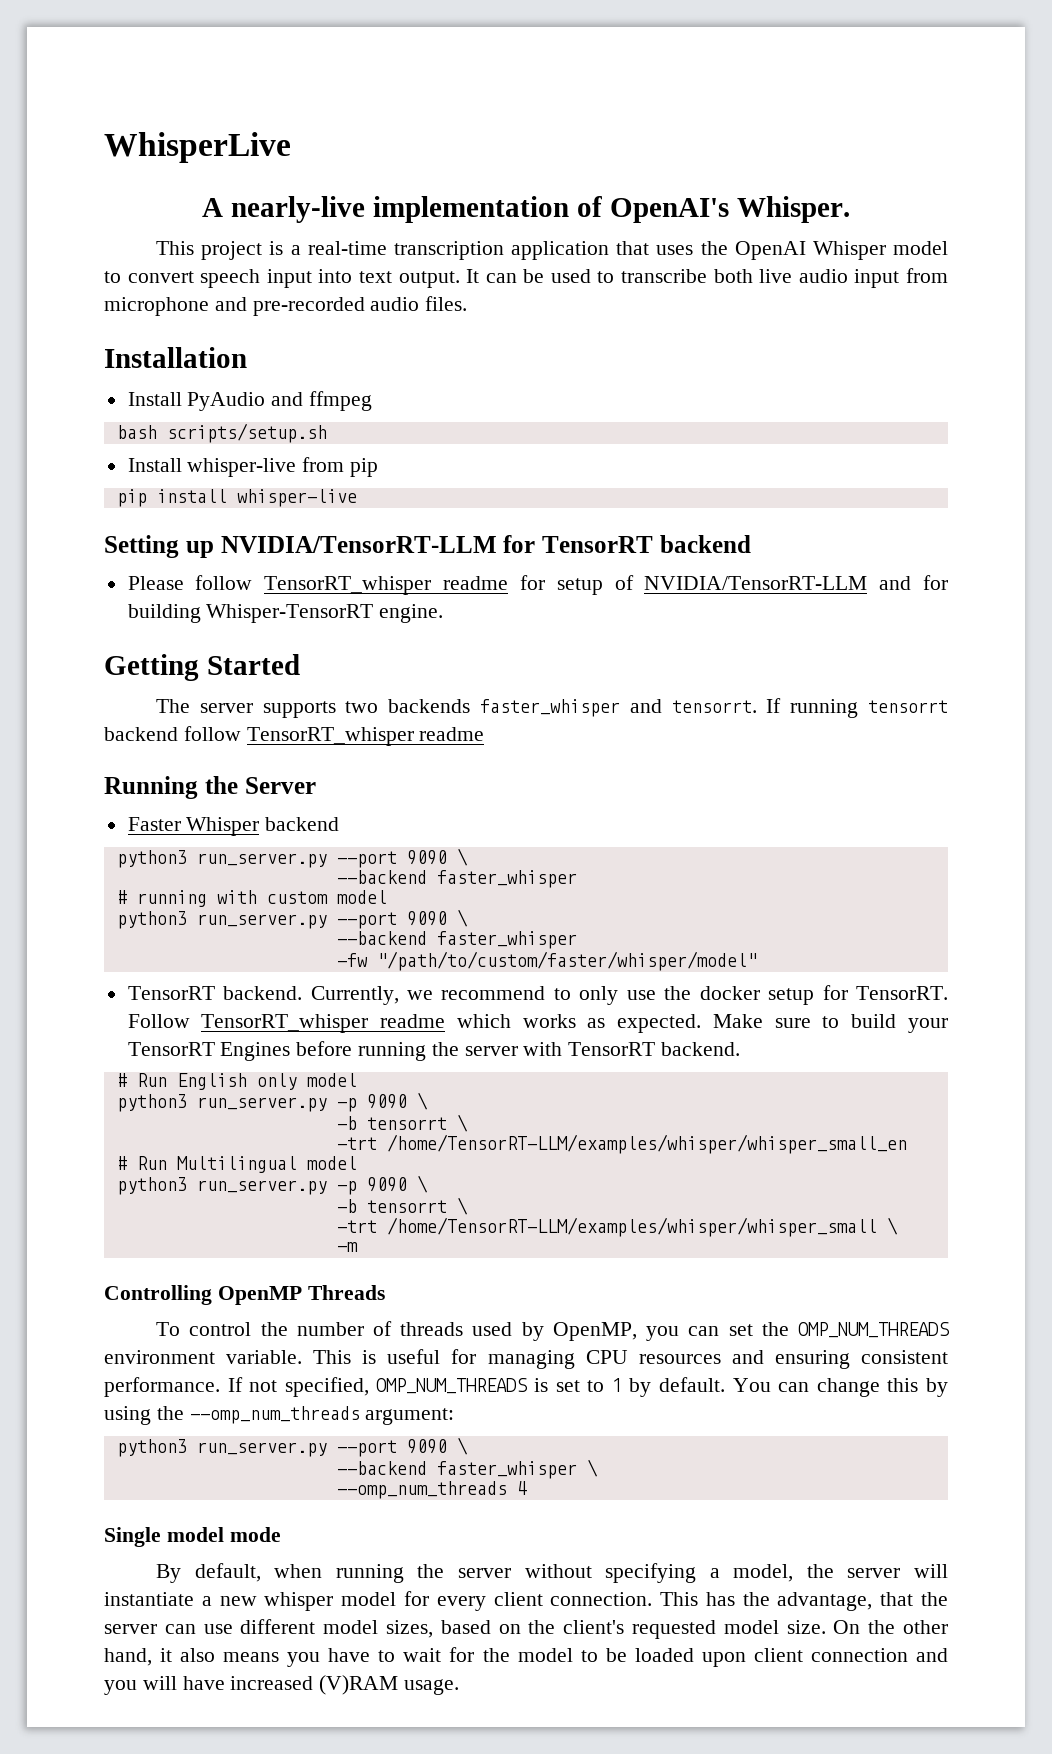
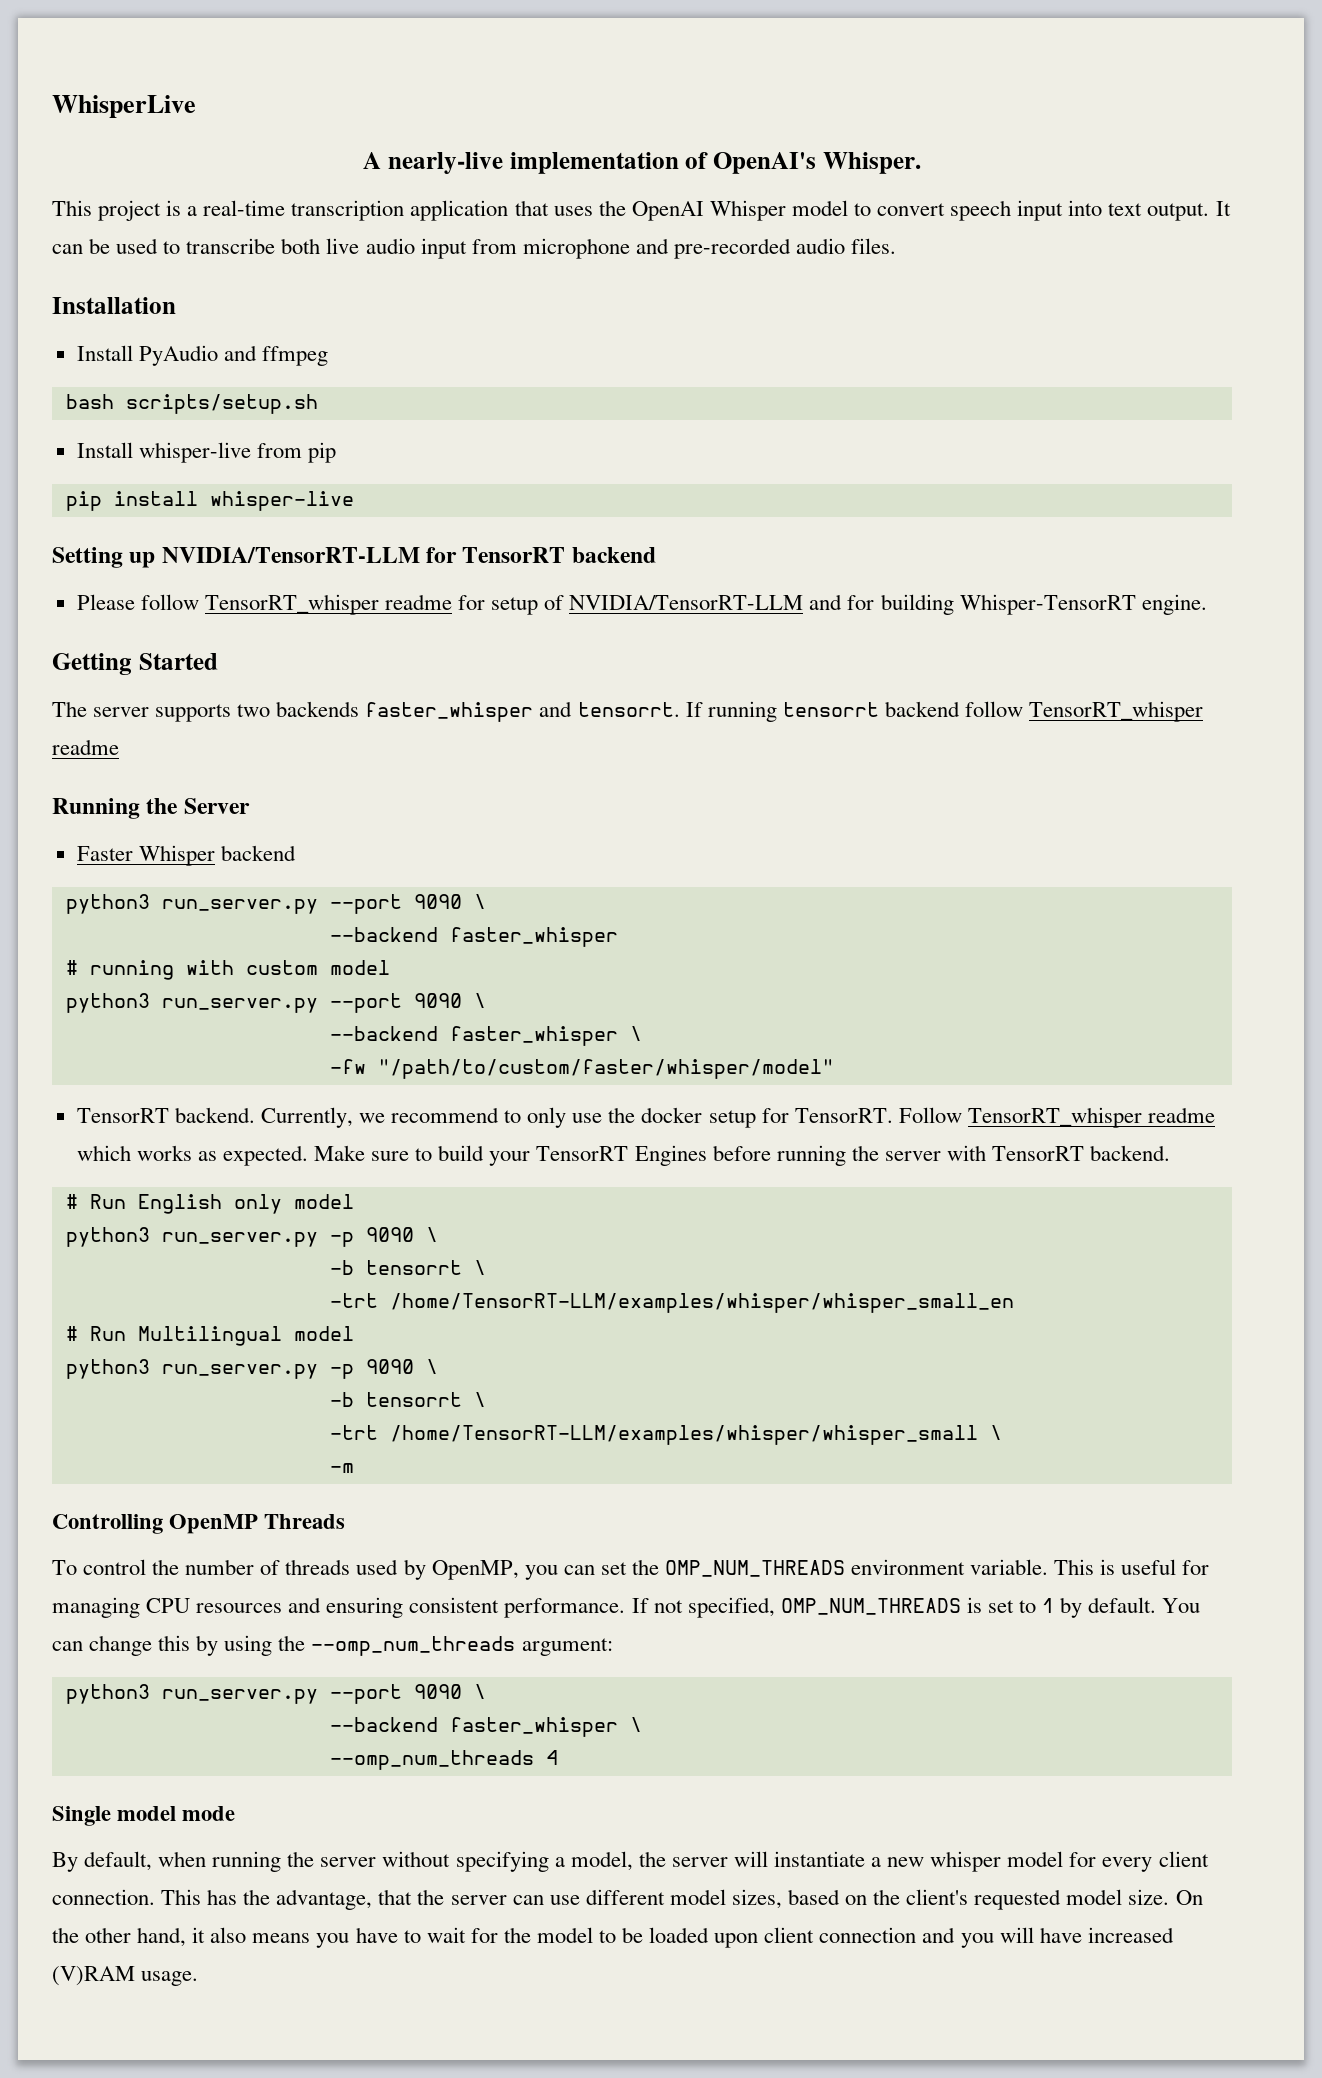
(577, 940) none -> [629,1026,642,1041] \

